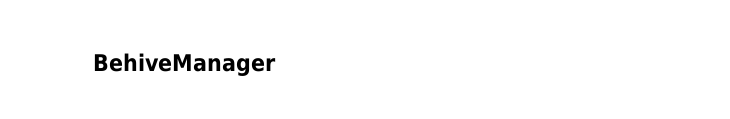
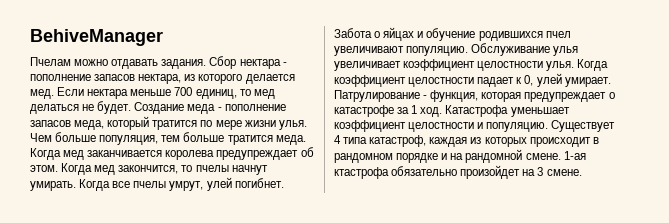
(276, 64) none -> [30,56,287,69] [30,74,295,84] [30,87,275,99] [30,101,286,114] [30,116,307,130] [30,132,306,145] [30,147,314,160] [30,163,268,175] [30,177,284,191] [334,27,571,41] [334,43,579,56] [334,59,609,71] [334,73,611,87] [334,90,615,102] [334,105,570,117] [334,120,616,132] [334,135,599,147] [334,149,586,163] [334,165,582,179] // Пчелам можно отдавать задания. Сбор нектара - пополнение запасов нектара, из которого делается мед. Если нектара меньше 700 единиц, то мед делаться не будет. Создание меда - пополнение запасов меда, который тратится по мере жизни улья. Чем больше популяция, тем больше тратится меда. Когда мед заканчивается королева предупреждает об этом. Когда мед закончится, то пчелы начнут умирать. Когда все пчелы умрут, улей погибнет. Забота о яйцах и обучение родившихся пчел увеличивают популяцию. Обслуживание улья увеличивает коэффициент целостности улья. Когда коэффициент целостности падает к 0, улей умирает. Патрулирование - функция, которая предупреждает о катастрофе за 1 ход. Катастрофа уменьшает коэффициент целостности и популяцию. Существует 4 типа катастроф, каждая из которых происходит в рандомном порядке и на рандомной смене. 1-ая ктастрофа обязательно произойдет на 3 смене.

